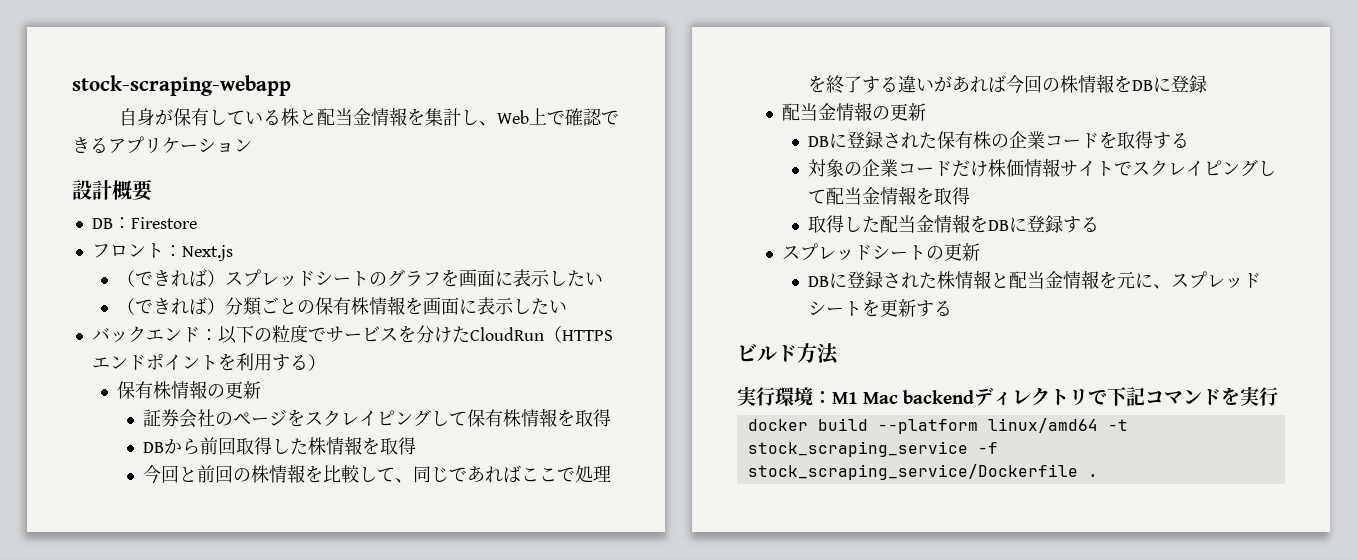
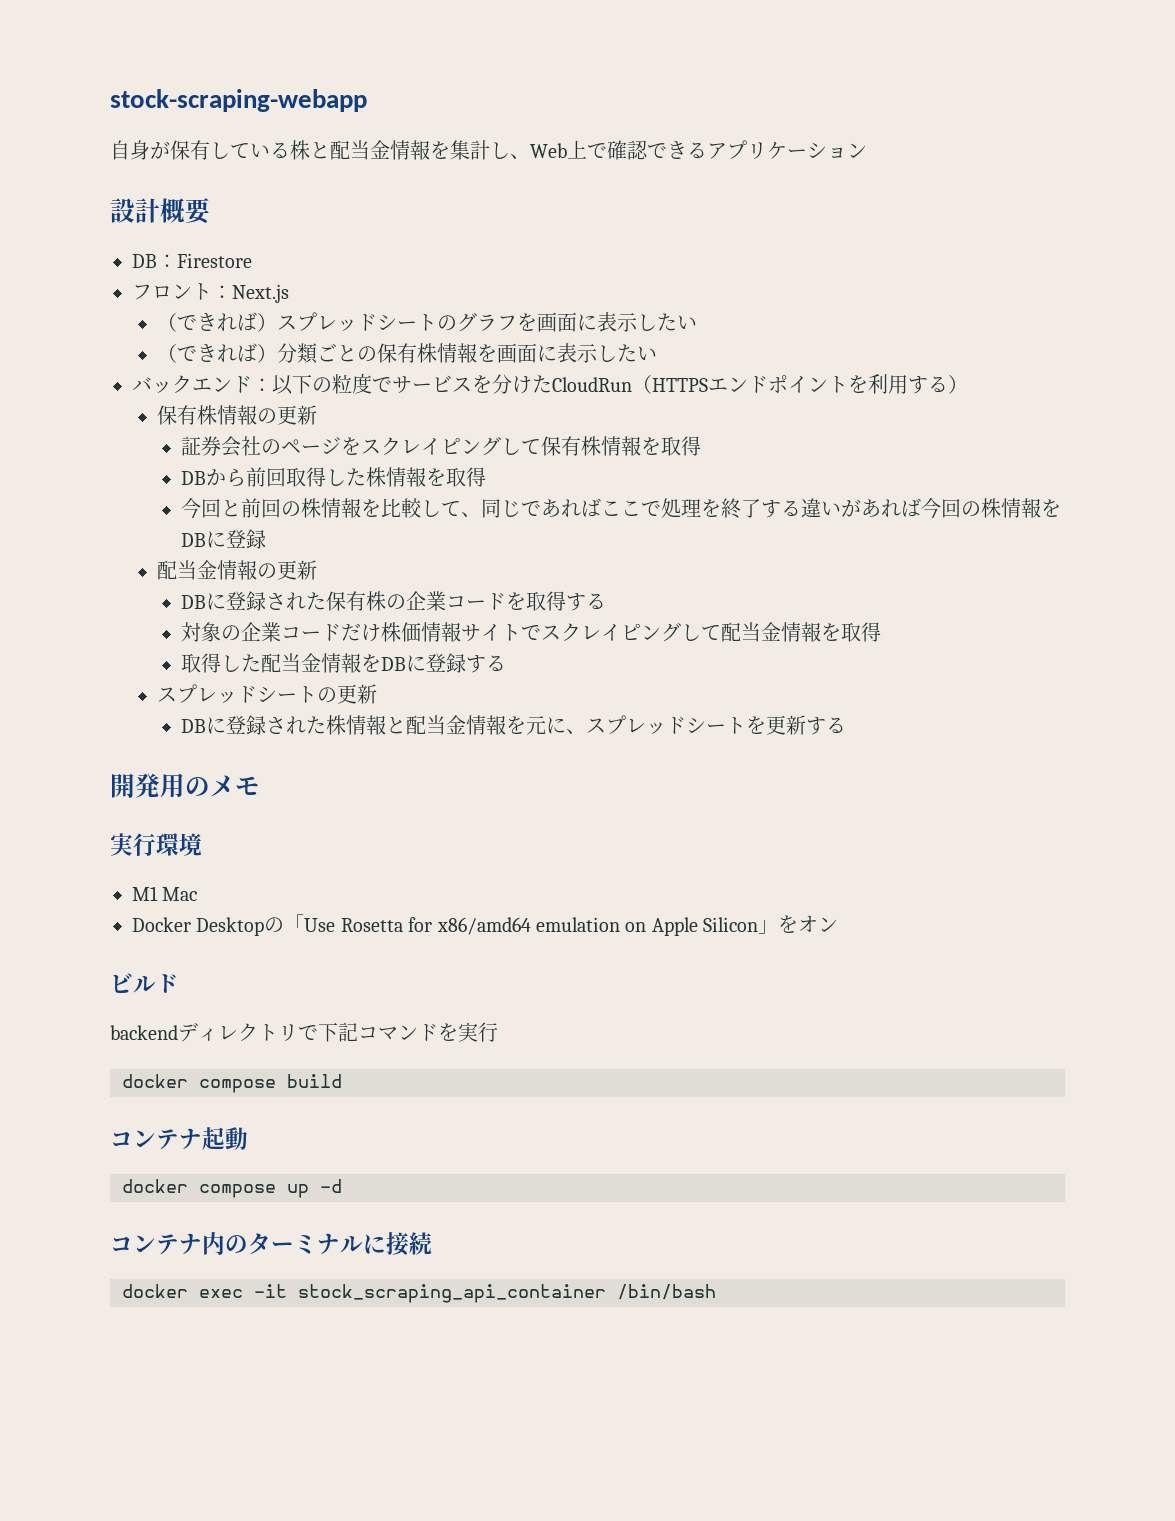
[737,343,839,365] ビルド方法 -> [110,773,260,798] 開発用のメモ
[813,391,832,404] ： -> (202, 844) //
(899, 398) none -> [132,914,839,936] [110,973,179,993] // Docker Desktopの「Use Rosetta for x86/amd64 emulation on Apple Silicon」をオン // ビルド //
(808, 425) none -> [199,1079,276,1093] compose
[877,418,1128,434] [747,441,998,457] [747,464,1098,480] --platform linux/amd64 -t stock_scraping_service -f stock_scraping_service/Dockerfile . -> [110,1127,248,1150] [122,1179,342,1198] [110,1232,432,1256] [122,1284,716,1303] // コンテナ起動 // docker compose up -d // コンテナ内のターミナルに接続 // docker exec -it stock_scraping_api_container /bin/bash

